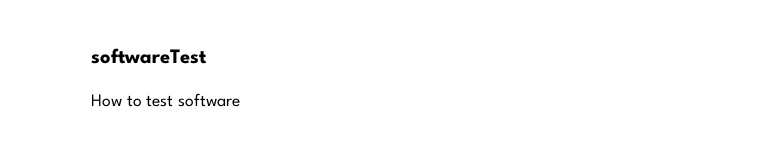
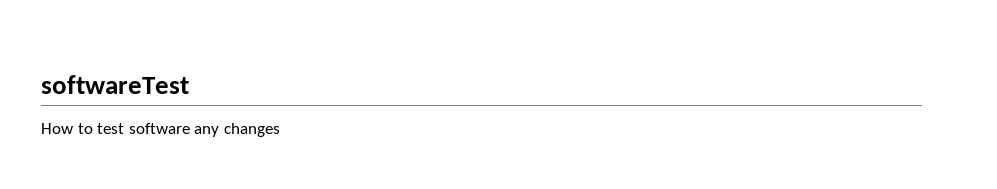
(241, 100) none -> [194,123,280,137] any changes

